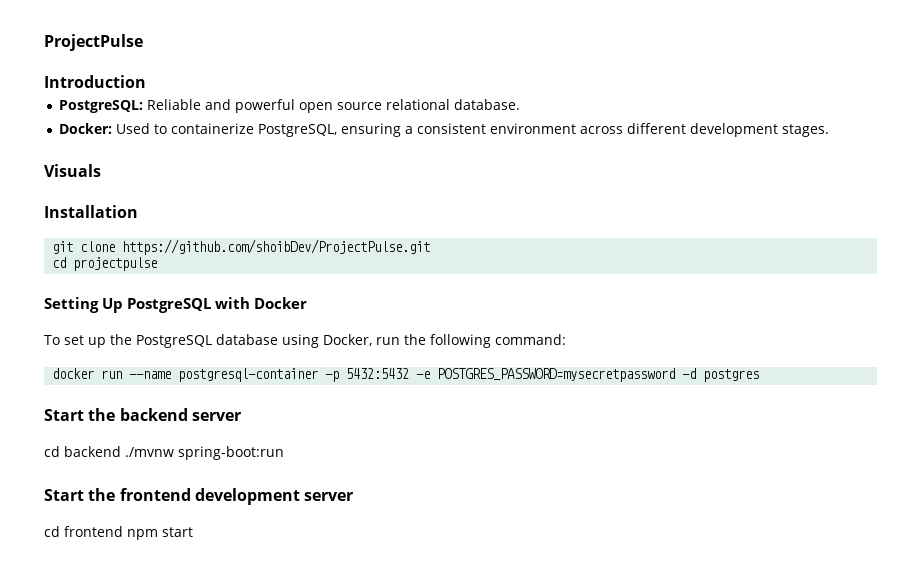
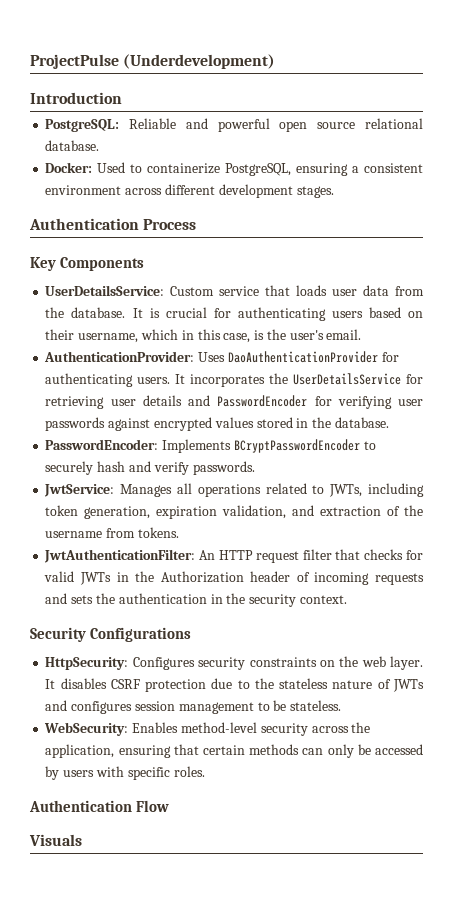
(143, 42) none -> [123,54,276,69] (Underdevelopment)
[44,164,101,177] [44,205,138,218] [52,239,431,255] [52,257,158,271] [44,297,307,313] [44,334,566,348] [52,368,760,382] [44,408,241,421] [44,446,284,460] [44,488,354,505] [44,526,193,540] Visuals // Installation // git clone https://github.com/shoibDev/ProjectPulse.git // cd projectpulse // Setting Up PostgreSQL with Docker // To set up the PostgreSQL database using Docker, run the following command: // docker run --name postgresql-container -p 5432:5432 -e POSTGRES_PASSWORD=mysecretpassword -d postgres // Start the backend server // cd backend ./mvnw spring-boot:run // Start the frontend development server // cd frontend npm start -> [29,218,197,230] [30,257,144,271] [45,285,424,296] [45,307,423,321] [45,329,362,343] [44,351,399,363] [45,373,423,387] [45,395,423,409] [45,417,389,431] [45,439,376,453] [45,461,255,475] [44,483,425,497] [45,505,423,519] [45,527,179,538] [44,549,424,563] [44,571,424,585] [45,593,347,607] [30,627,191,642] [45,656,423,670] [45,678,424,692] [45,700,342,714] [44,722,371,736] [45,744,423,758] [45,766,205,780] [29,800,169,812] [29,834,82,846] Authentication Process // Key Components // UserDetailsService: Custom service that loads user data from the database. It is crucial for authenticating users based on their username, which in this case, is the user's email. // AuthenticationProvider: Uses DaoAuthenticationProvider for authenticating users. It incorporates the UserDetailsService for retrieving user details and PasswordEncoder for verifying user passwords against encrypted values stored in the database. // PasswordEncoder: Implements BCryptPasswordEncoder to securely hash and verify passwords. // JwtService: Manages all operations related to JWTs, including token generation, expiration validation, and extraction of the username from tokens. // JwtAuthenticationFilter: An HTTP request filter that checks for valid JWTs in the Authorization header of incoming requests and sets the authentication in the security context. // Security Configurations // HttpSecurity: Configures security constraints on the web layer. It disables CSRF protection due to the stateless nature of JWTs and configures session management to be stateless. // WebSecurity: Enables method-level security across the application, ensuring that certain methods can only be accessed by users with specific roles. // Authentication Flow // Visuals

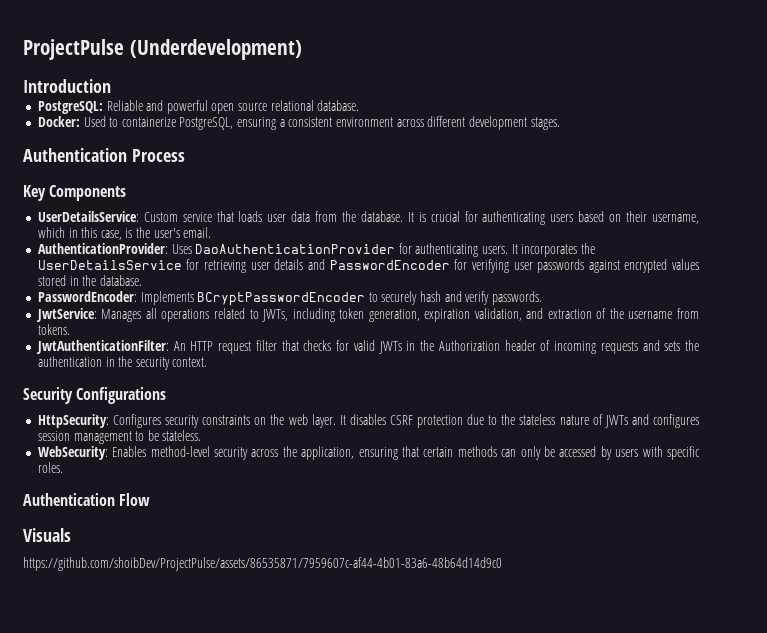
(82, 840) none -> [23,557,502,571] // https://github.com/shoibDev/ProjectPulse/assets/86535871/7959607c-af44-4b01-83a6-48b64d14d9c0

